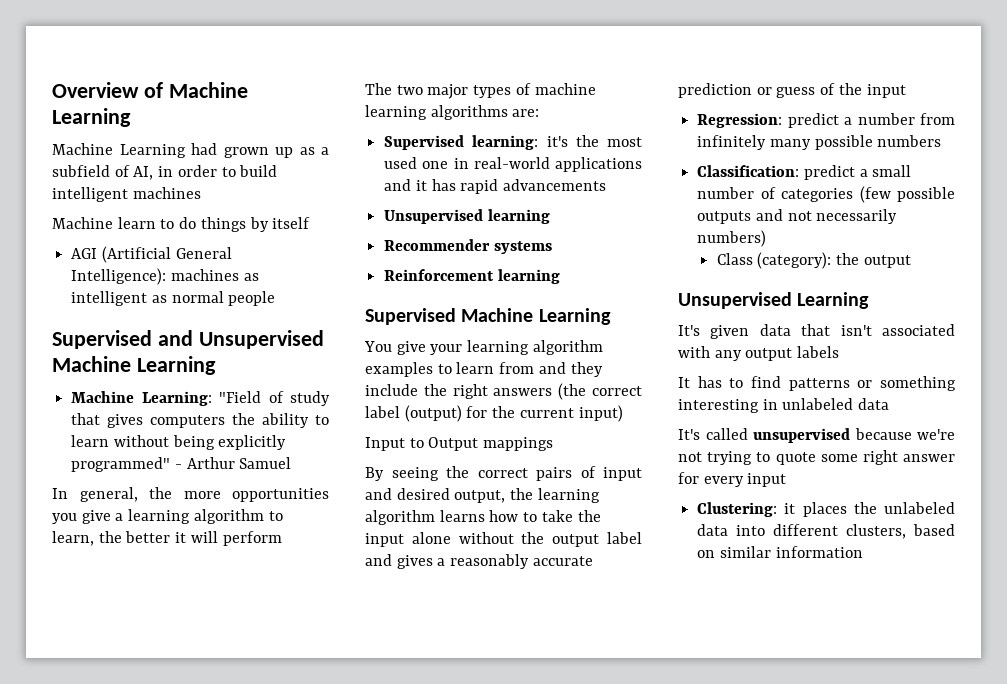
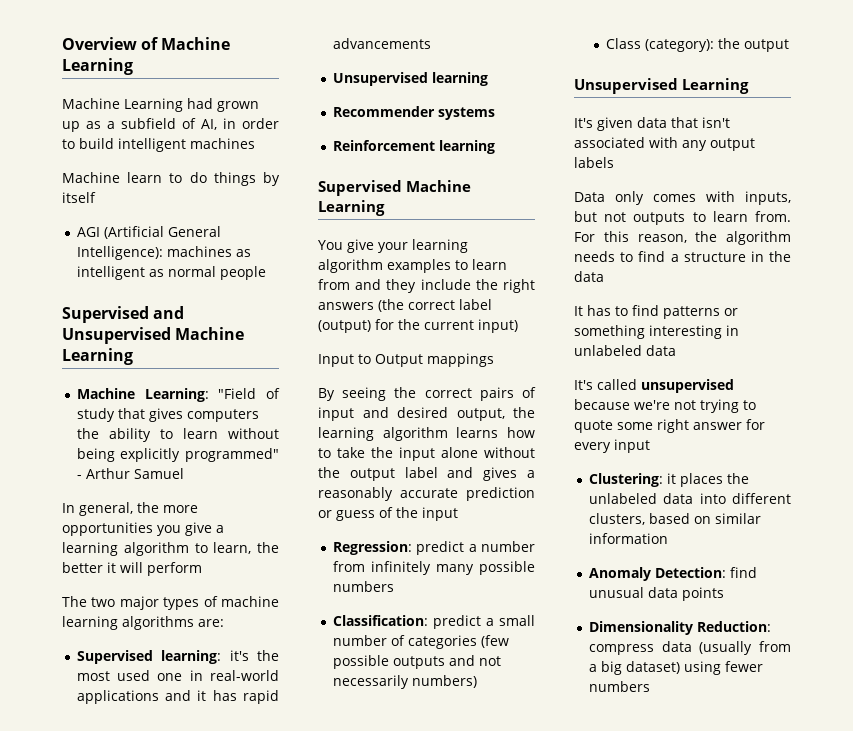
(840, 352) none -> [574,191,791,205] [574,211,791,225] [574,231,791,245] [574,251,791,262] [574,271,604,282] // Data only comes with inputs, but not outputs to learn from. For this reason, the algorithm needs to find a structure in the data
(863, 552) none -> [588,567,757,581] [588,587,724,601] [588,621,771,635] [588,641,791,655] [588,661,763,675] [588,681,650,692] // Anomaly Detection: find unusual data points // Dimensionality Reduction: compress data (usually from a big dataset) using fewer numbers

